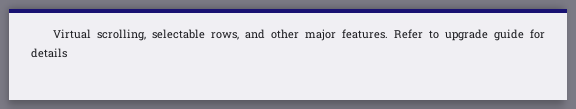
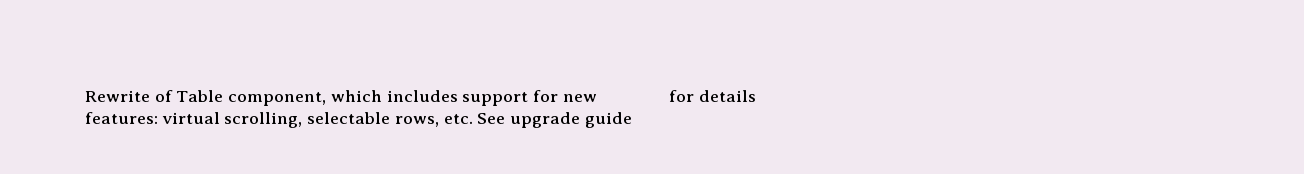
[52,29,439,41] Virtual scrolling, selectable rows, and other major features. Refer to -> [85,90,597,106] [85,112,506,128] Rewrite of Table component, which includes support for new features: virtual scrolling, selectable rows, etc. See

